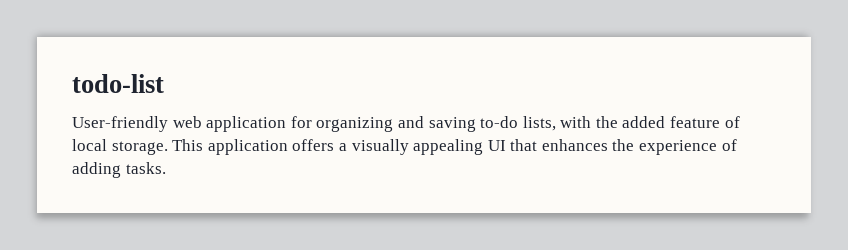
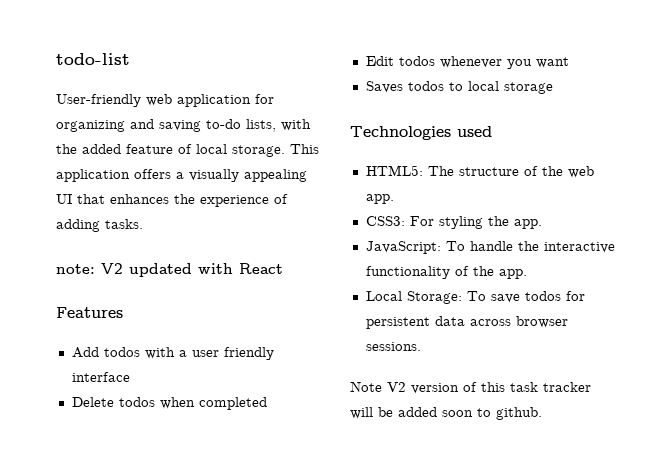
(166, 168) none -> [56,263,283,277] [56,307,123,318] [71,347,274,360] [71,372,130,382] [71,397,267,410] [365,56,569,69] [365,81,553,94] [350,126,492,140] [365,165,594,178] [365,194,394,204] [365,216,542,229] [365,241,615,254] [365,266,527,279] [365,291,585,304] [365,316,568,329] [365,342,421,351] [350,381,591,394] [350,407,542,420] // note: V2 updated with React // Features // Add todos with a user friendly interface // Delete todos when completed // Edit todos whenever you want // Saves todos to local storage // Technologies used // HTML5: The structure of the web app. // CSS3: For styling the app. // JavaScript: To handle the interactive functionality of the app. // Local Storage: To save todos for persistent data across browser sessions. // Note V2 version of this task tracker will be added soon to github.

